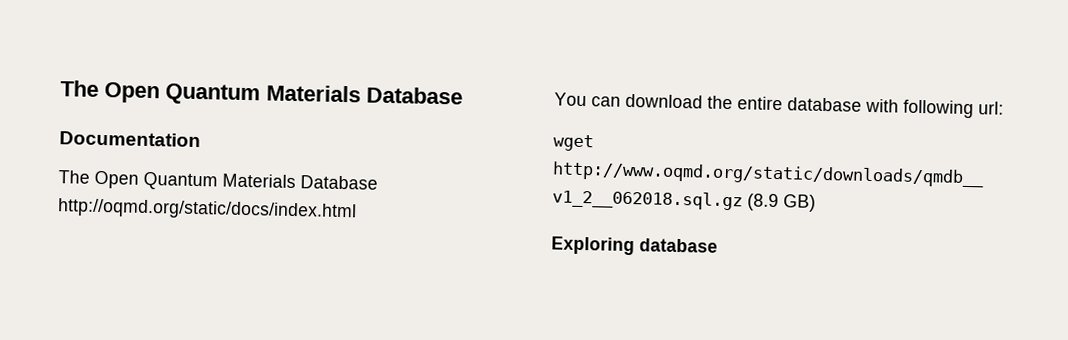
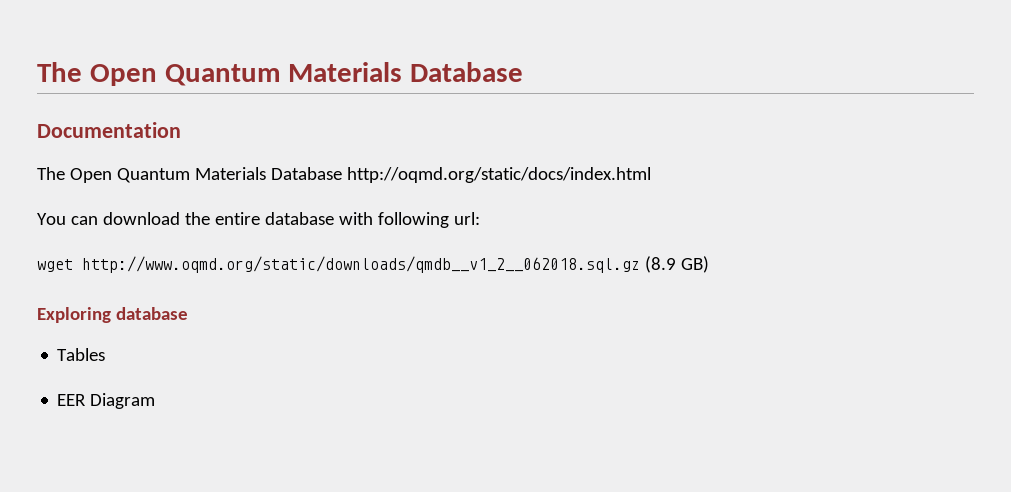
(718, 245) none -> [57,348,106,361] [57,393,156,409] // Tables // EER Diagram

